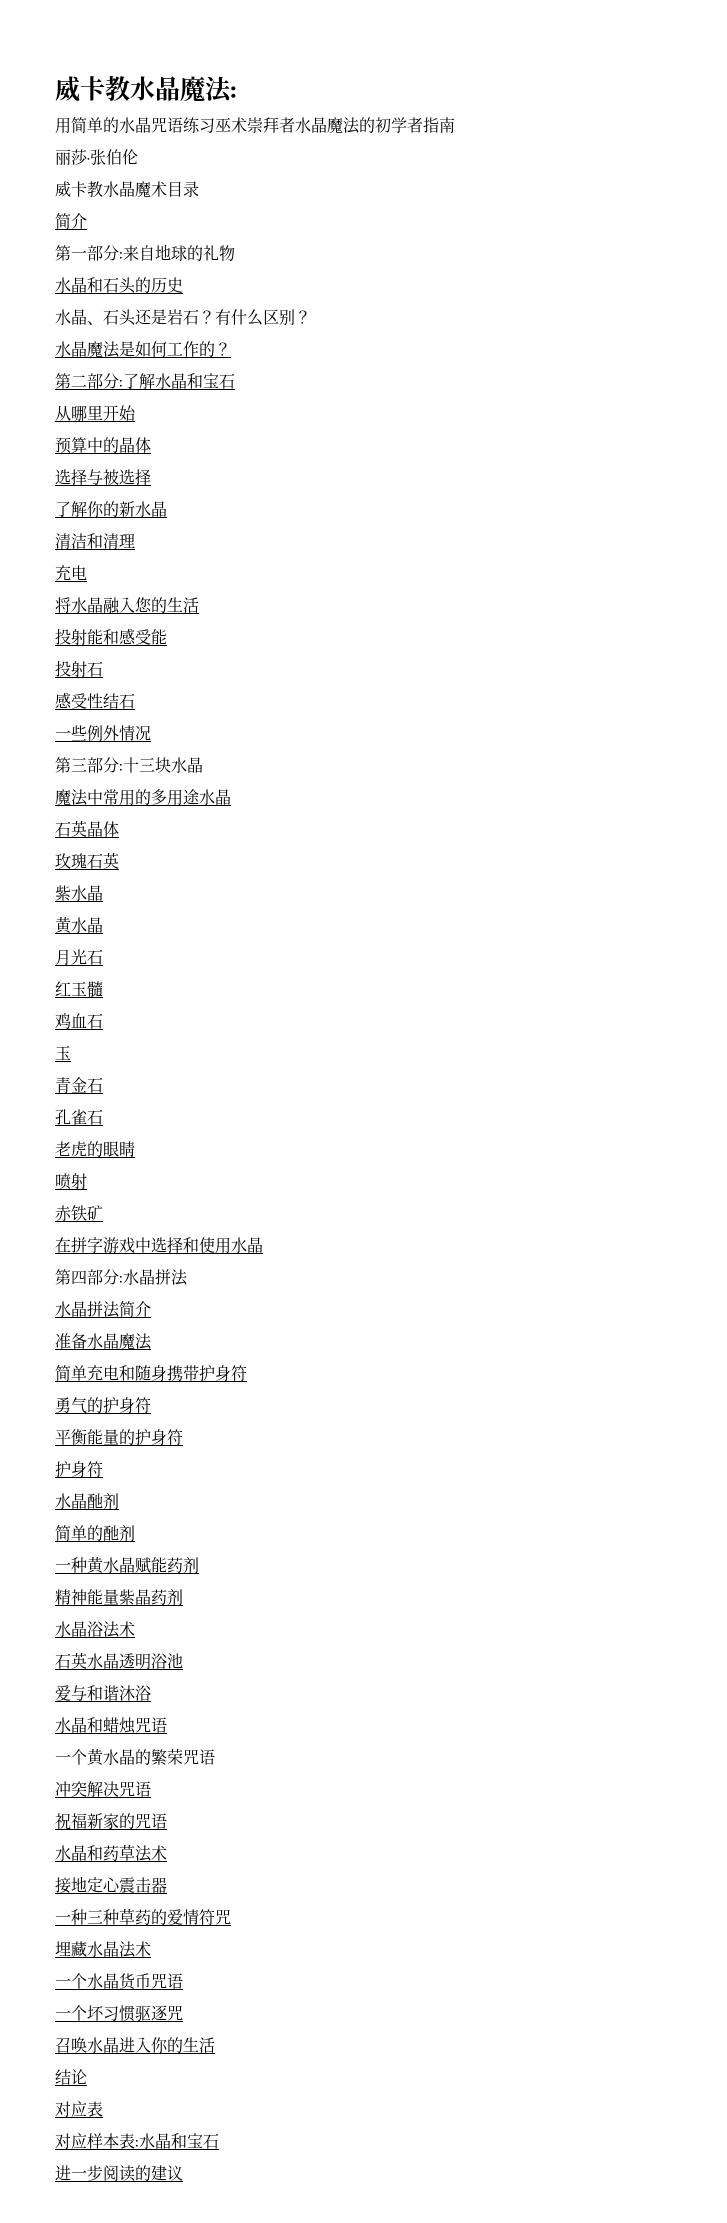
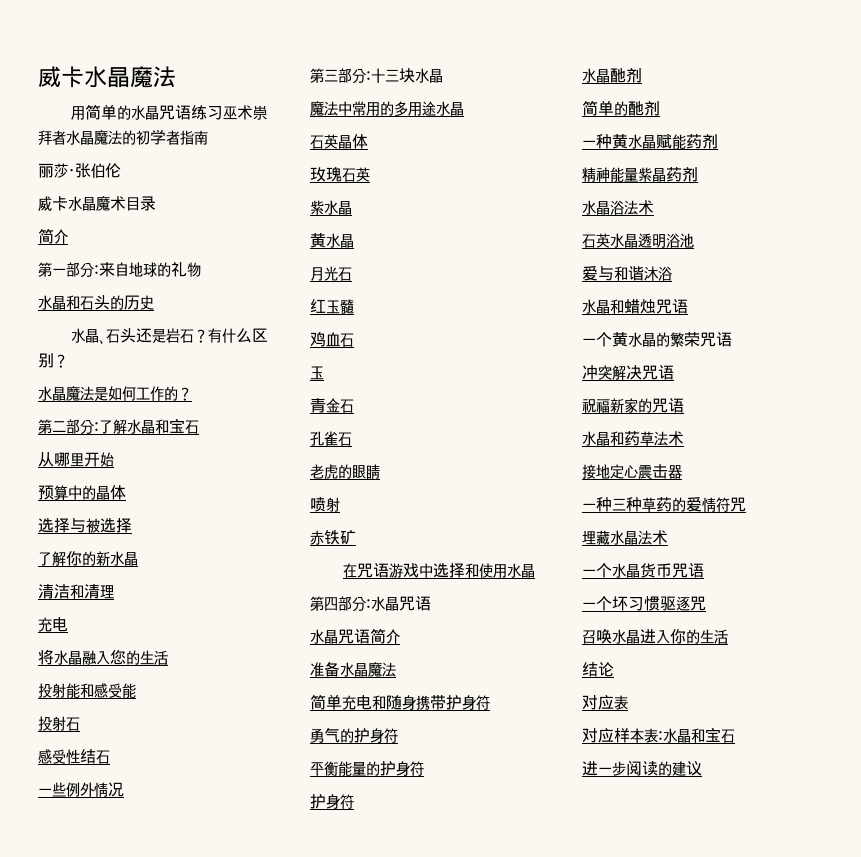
[55,76,237,103] 威卡教水晶魔法: -> [38,66,176,88] 威卡水晶魔法
[87,181,103,198] 教 -> (68, 203) none
[71,1237,103,1253] 拼字 -> [357,563,390,578] 咒语
[155,1269,188,1286] [55,1301,120,1318] 拼法 // 水晶拼法 -> [399,596,431,611] [310,629,370,644] 咒语 // 水晶咒语

